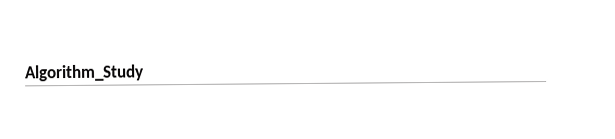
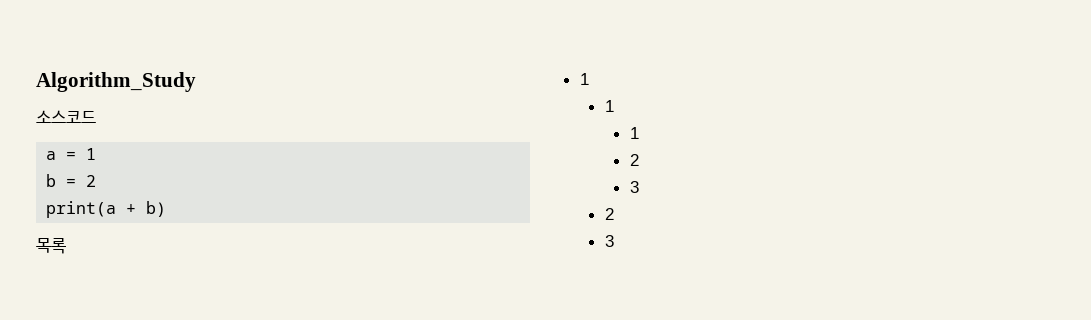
(144, 73) none -> [36,110,96,123] [46,148,97,160] [46,174,97,187] [46,201,167,218] [36,238,66,254] [579,73,589,85] [604,100,614,112] [629,127,639,139] [629,154,639,166] [629,181,639,193] [604,208,614,220] [604,235,614,247] // 소스코드 // a = 1 // b = 2 // print(a + b) // 목록 // 1 // 1 // 1 // 2 // 3 // 2 // 3

